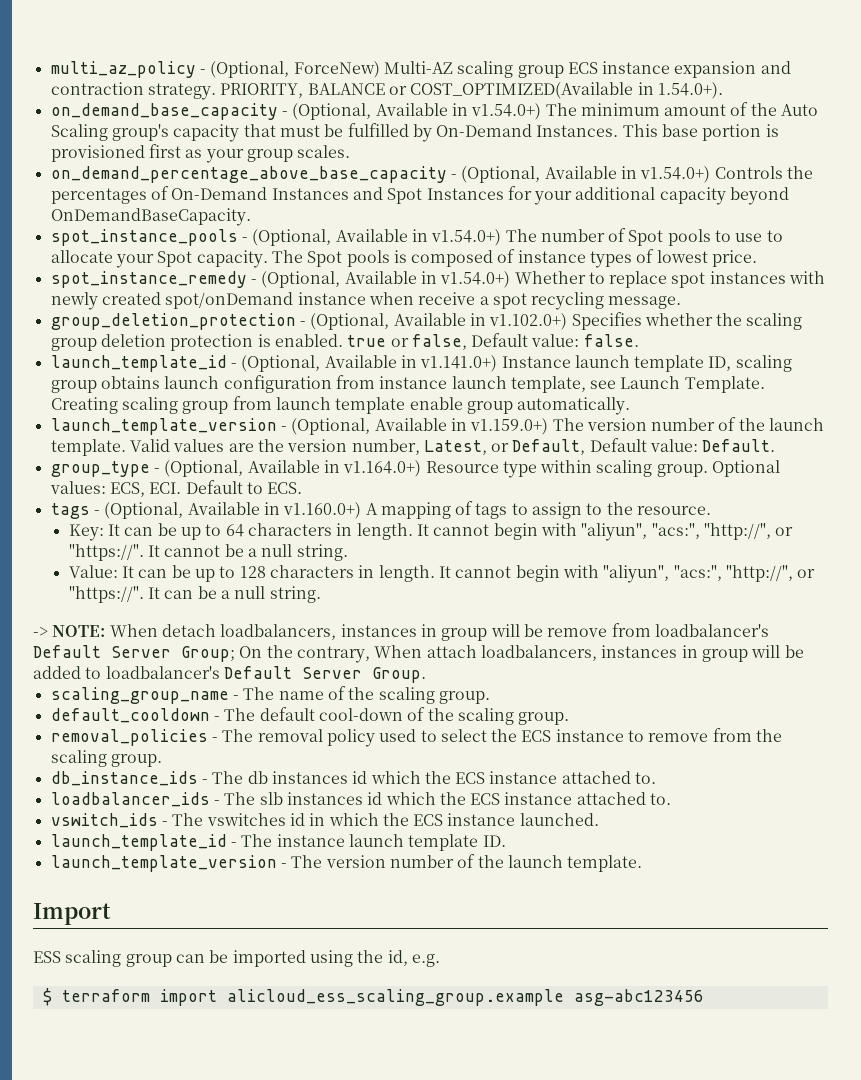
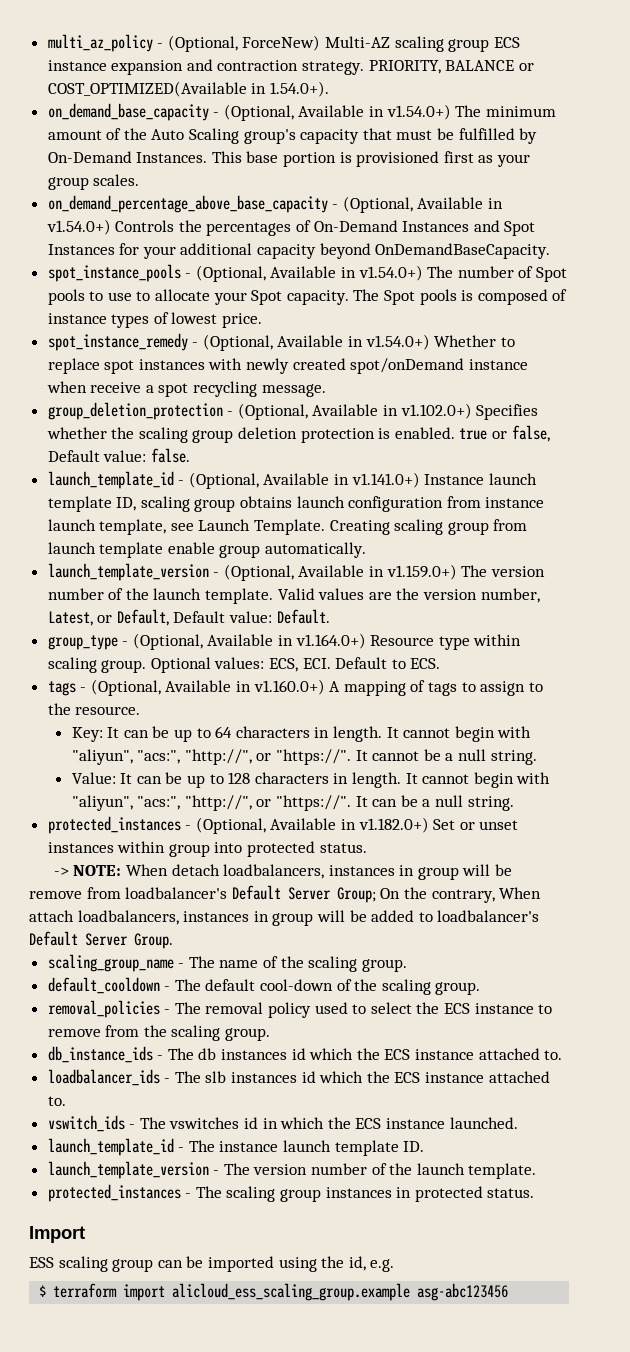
(321, 594) none -> [47,816,519,834] [47,841,367,857] // protected_instances - (Optional, Available in v1.182.0+) Set or unset instances within group into protected status.
(643, 863) none -> [47,1184,535,1202] // protected_instances - The scaling group instances in protected status.

